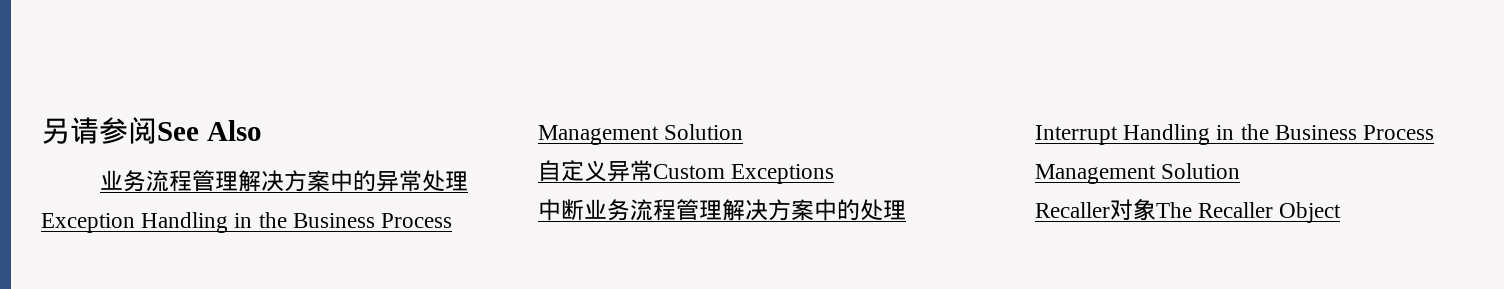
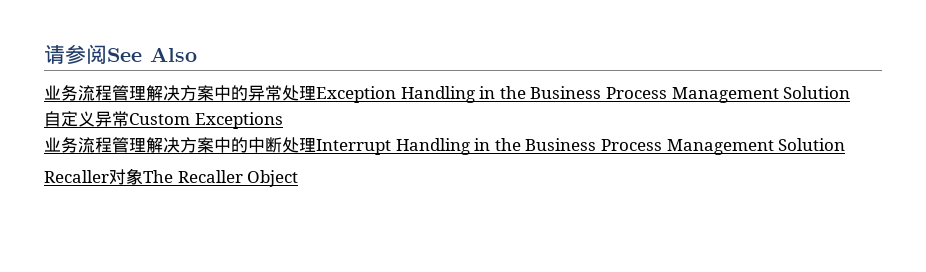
[41,118,70,144] 另 -> (44, 54) none
[538,199,860,221] 中断业务流程管理解决方案中的 -> [44,137,282,153] 业务流程管理解决方案中的中断

